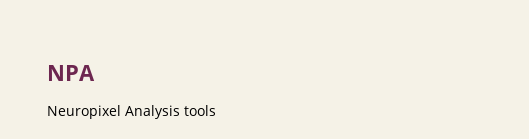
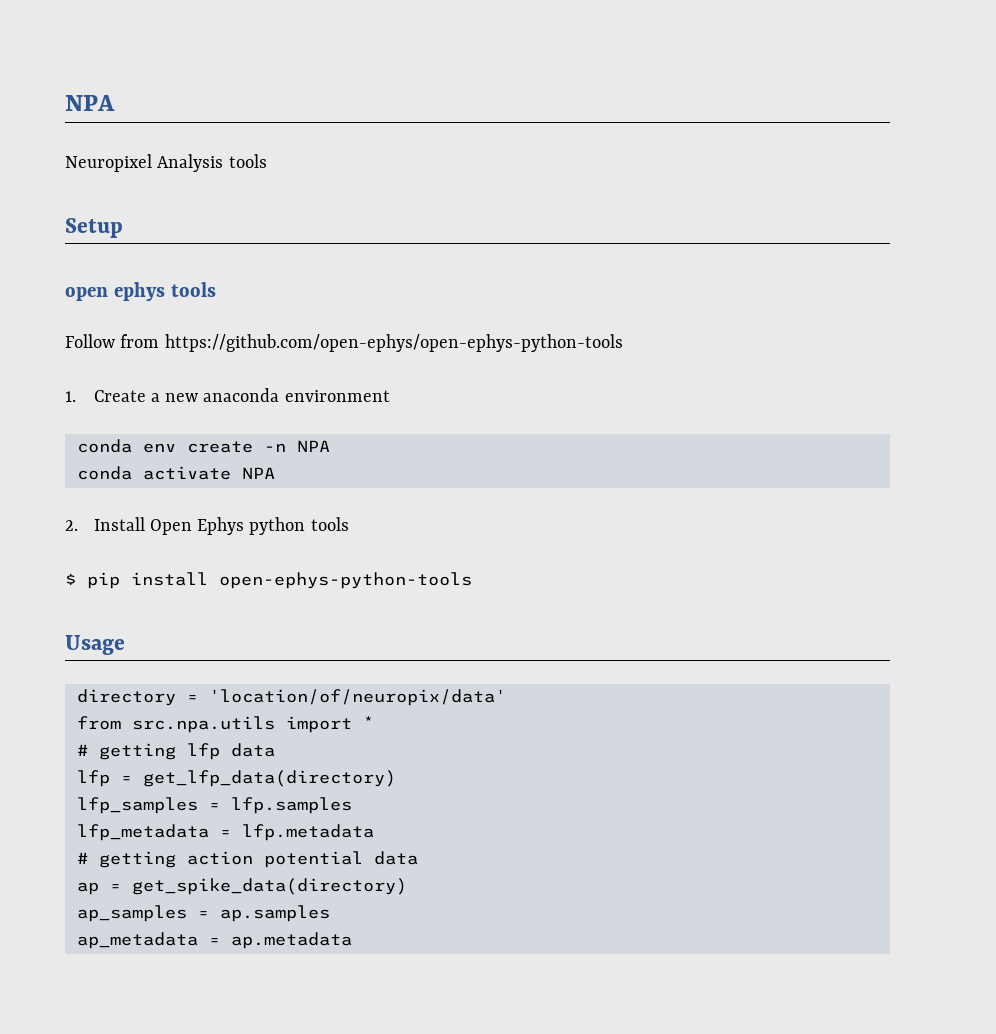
(216, 110) none -> [65,218,123,238] [65,282,216,301] [65,334,623,352] [65,388,390,402] [76,439,330,453] [76,466,275,480] [65,517,349,535] [65,572,472,589] [65,635,125,655] [76,689,506,706] [76,716,374,733] [76,743,275,760] [76,770,396,787] [76,797,352,814] [76,824,374,841] [76,851,418,868] [76,878,407,895] [76,905,330,922] [76,932,352,949] // Setup // open ephys tools // Follow from https://github.com/open-ephys/open-ephys-python-tools // 1. Create a new anaconda environment // conda env create -n NPA // conda activate NPA // 2. Install Open Ephys python tools // $ pip install open-ephys-python-tools // Usage // directory = 'location/of/neuropix/data' // from src.npa.utils import * // # getting lfp data // lfp = get_lfp_data(directory) // lfp_samples = lfp.samples // lfp_metadata = lfp.metadata // # getting action potential data // ap = get_spike_data(directory) // ap_samples = ap.samples // ap_metadata = ap.metadata

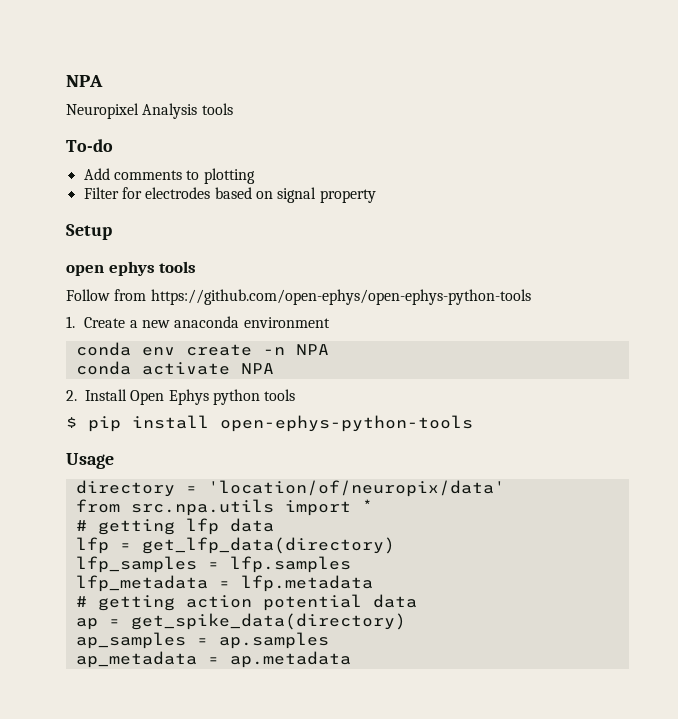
(267, 161) none -> [66,139,113,152] [83,168,255,184] [83,187,376,203] // To-do // Add comments to plotting // Filter for electrodes based on signal property

